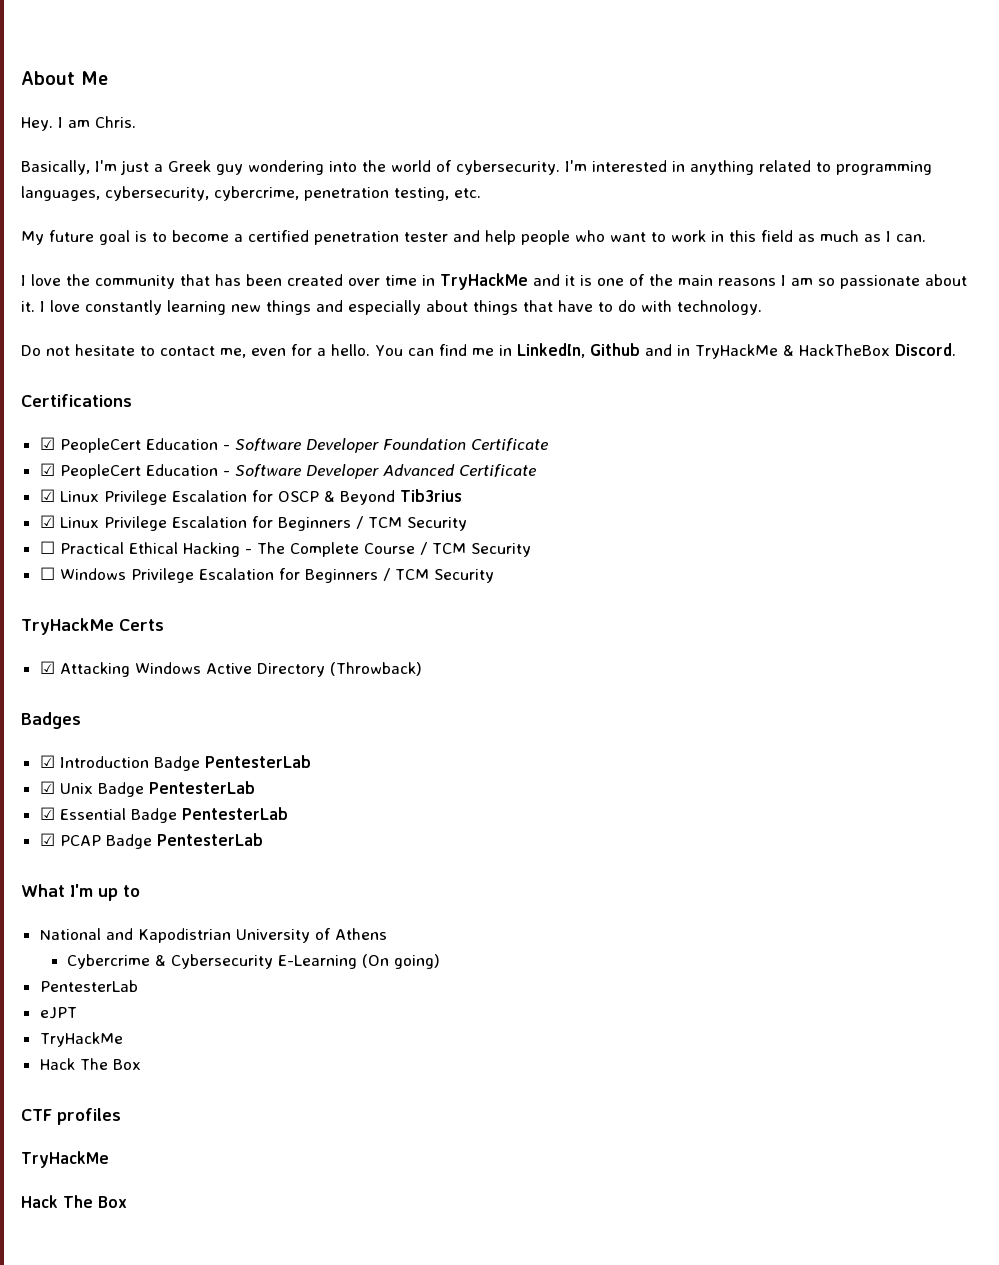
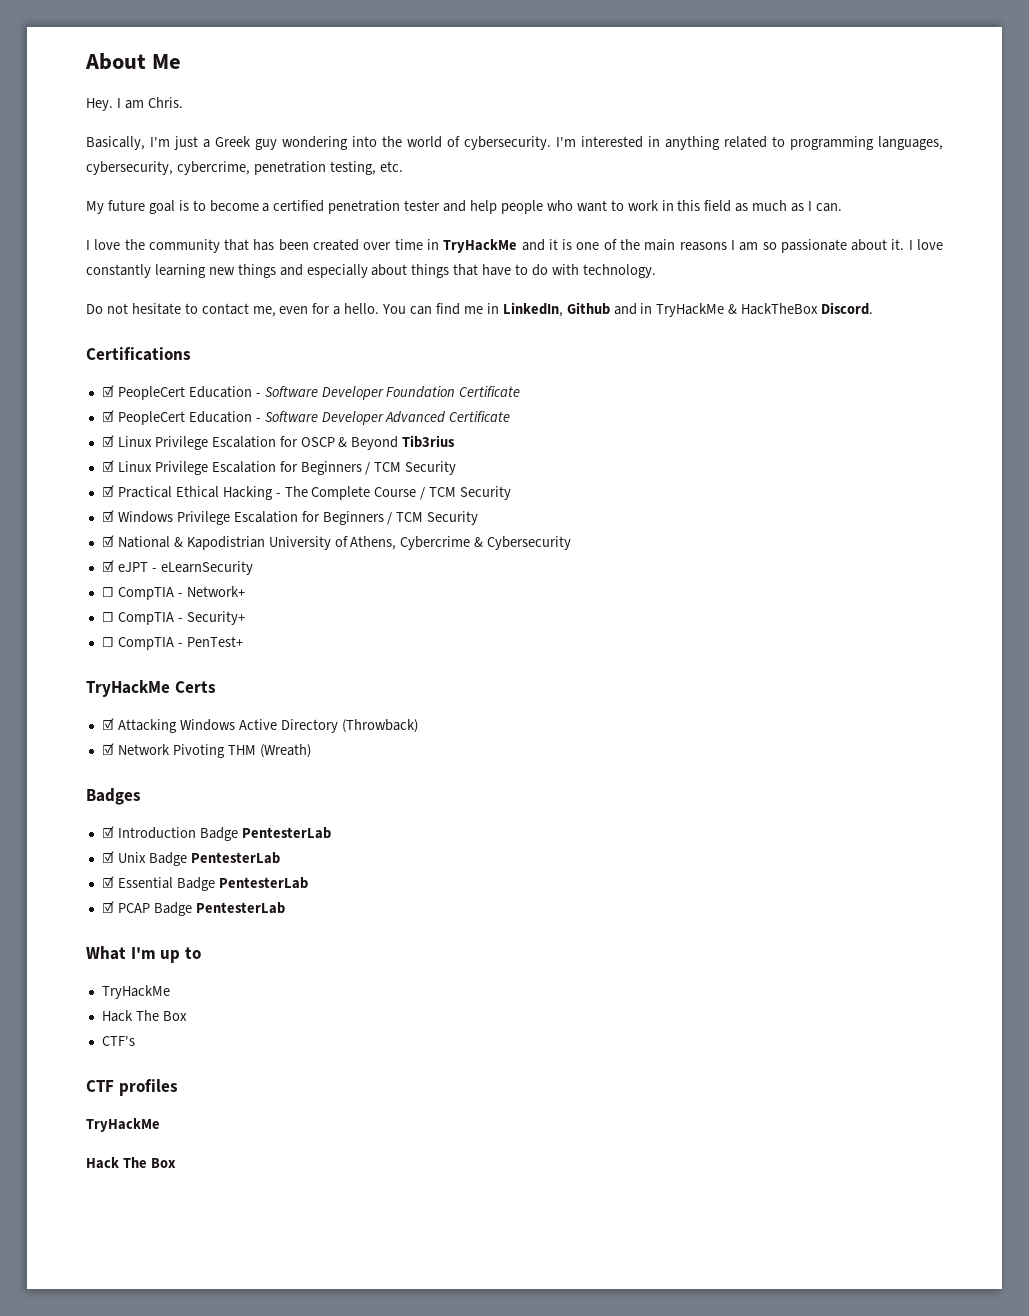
[39,541,55,554] ☐ -> [101,485,114,497] ☑
[39,567,55,580] ☐ -> [101,510,114,522] ☑
(494, 576) none -> [101,535,572,550] [101,560,253,575] [101,586,245,600] [101,611,245,625] [101,636,243,650] // ☑ National & Kapodistrian University of Athens, Cybercrime & Cybersecurity // ☑ eJPT - eLearnSecurity // ☐ CompTIA - Network+ // ☐ CompTIA - Security+ // ☐ CompTIA - PenTest+
(422, 669) none -> [101,743,311,758] // ☑ Network Pivoting THM (Wreath)
[39,928,387,943] [66,954,440,969] [39,980,138,992] [39,1007,77,1019] [39,1032,123,1047] [39,1058,141,1070] // National and Kapodistrian University of Athens // Cybercrime & Cybersecurity E-Learning (On going) // PentesterLab // eJPT // TryHackMe // Hack The Box -> [101,985,170,999] [101,1010,187,1022] [101,1036,135,1046] // TryHackMe // Hack The Box // CTF's

